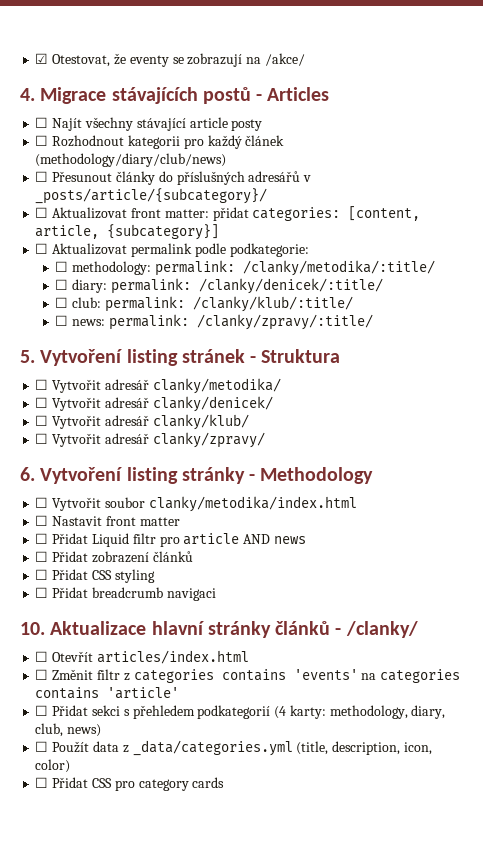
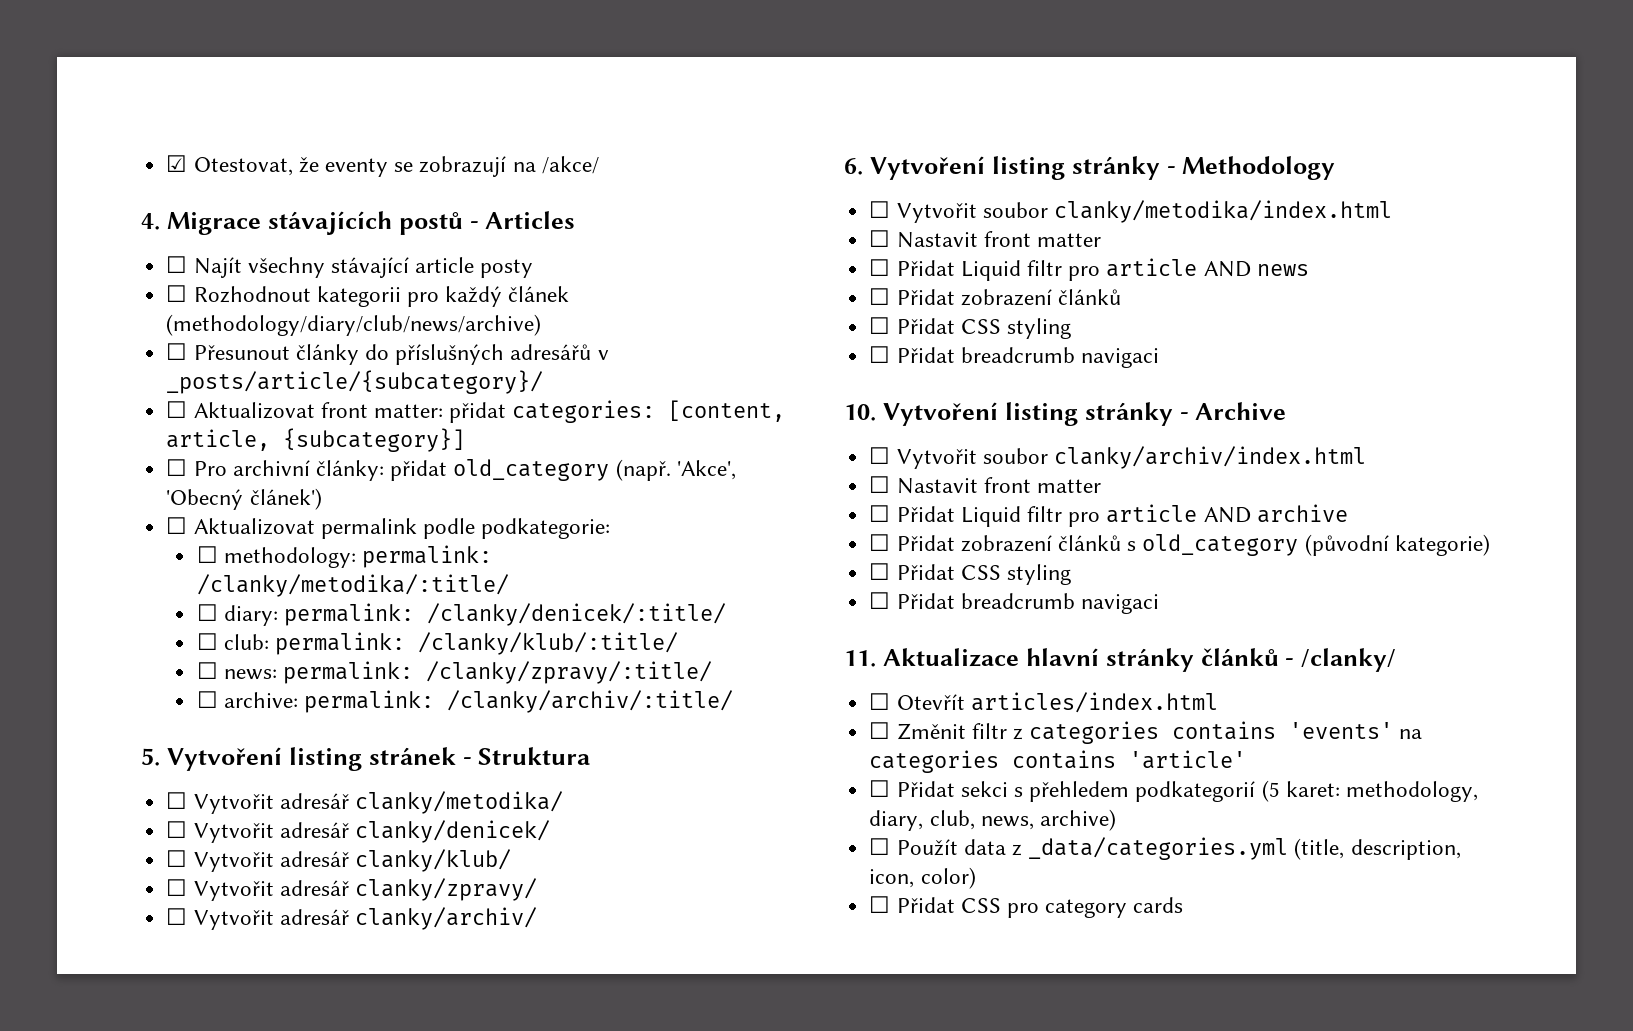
[35,153,227,167] (methodology/diary/club/news) -> [166,314,542,336] (methodology/diary/club/news/archive)
(220, 232) none -> [166,459,736,481] [166,488,322,510] // ☐ Pro archivní články: přidat old_category (např. 'Akce', 'Obecný článek')
(373, 322) none -> [196,690,733,713] // ☐ archive: permalink: /clanky/archiv/:title/
(265, 440) none -> [166,907,537,930] // ☐ Vytvořit adresář clanky/archiv/
(45, 628) none -> [882,402,1287,426] [869,446,1366,469] [869,476,1101,494] [869,504,1348,527] [869,534,1490,556] [869,563,1071,585] [869,592,1159,614] [844,650,876,667] Vytvoření listing stránky - Archive // ☐ Vytvořit soubor clanky/archiv/index.html // ☐ Nastavit front matter // ☐ Přidat Liquid filtr pro article AND archive // ☐ Přidat zobrazení článků s old_category (původní kategorie) // ☐ Přidat CSS styling // ☐ Přidat breadcrumb navigaci // 11.
[274,705,326,719] (4 karty: -> [1261,780,1340,802] (5 karet:
[67,724,102,737] news) -> [980,809,1116,831] news, archive)

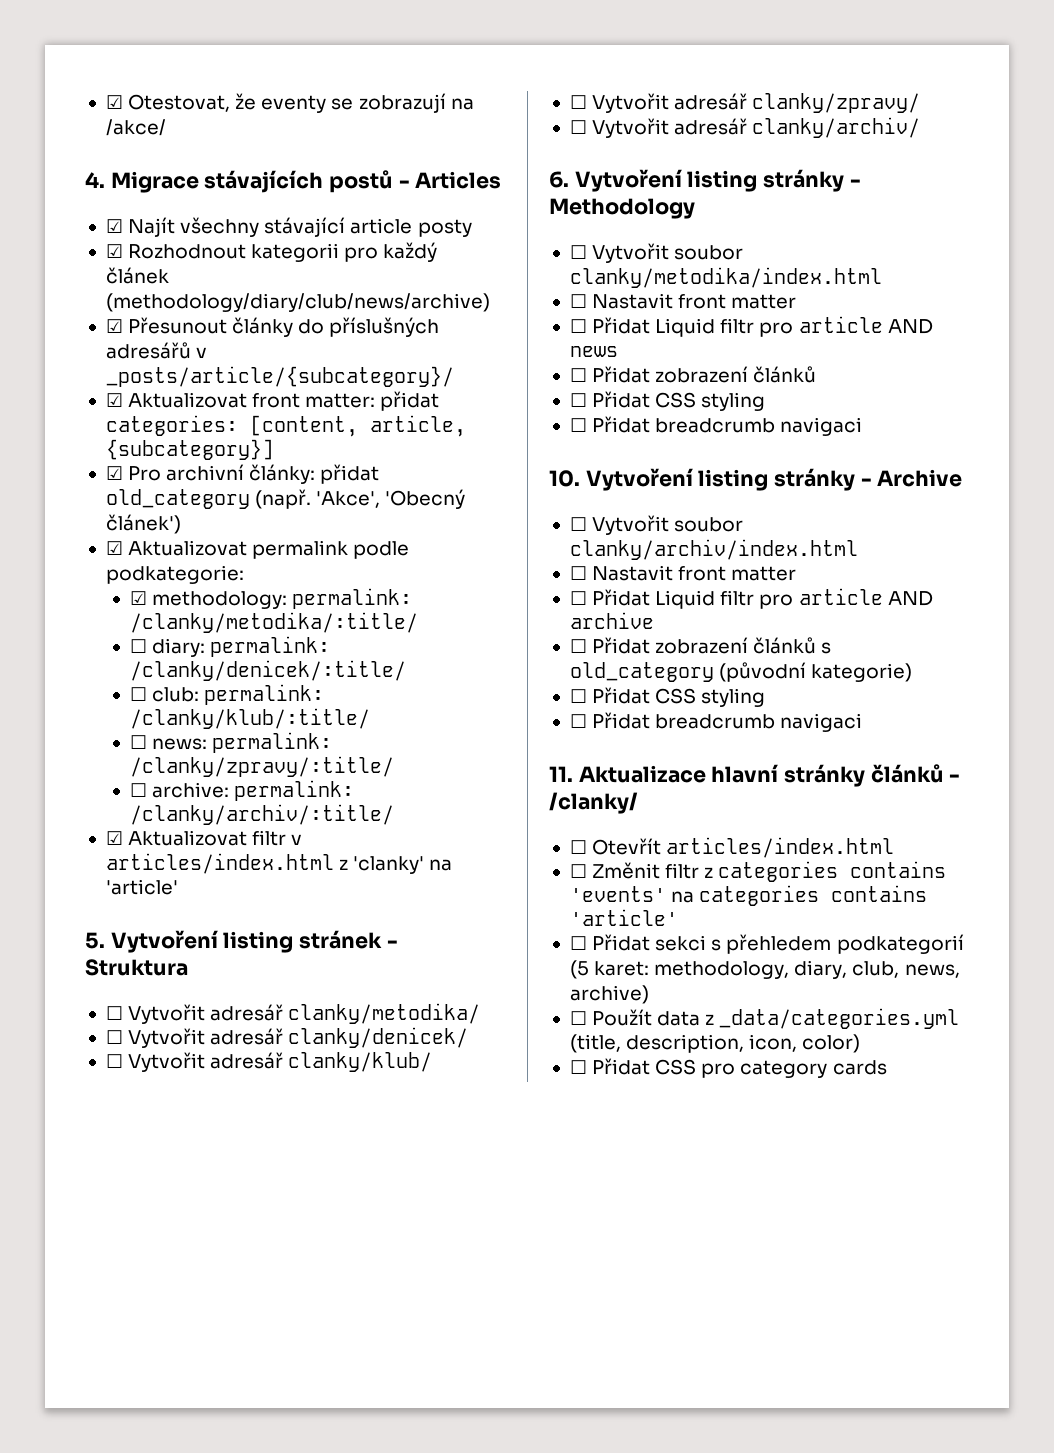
[166,256,188,273] ☐ -> [105,219,123,233] ☑
[166,285,188,302] ☐ -> [105,244,123,258] ☑
[166,343,188,360] ☐ -> [105,319,123,333] ☑
[166,401,188,418] ☐ -> [105,393,123,407] ☑
[166,459,188,476] ☐ -> [105,466,123,480] ☑
[166,517,188,534] ☐ -> [105,541,123,555] ☑
[196,546,218,563] ☐ -> [129,591,147,605] ☑
(733, 701) none -> [105,830,303,846] [105,853,453,874] [105,879,178,895] // ☑ Aktualizovat filtr v articles/index.html z 'clanky' na 'article'

